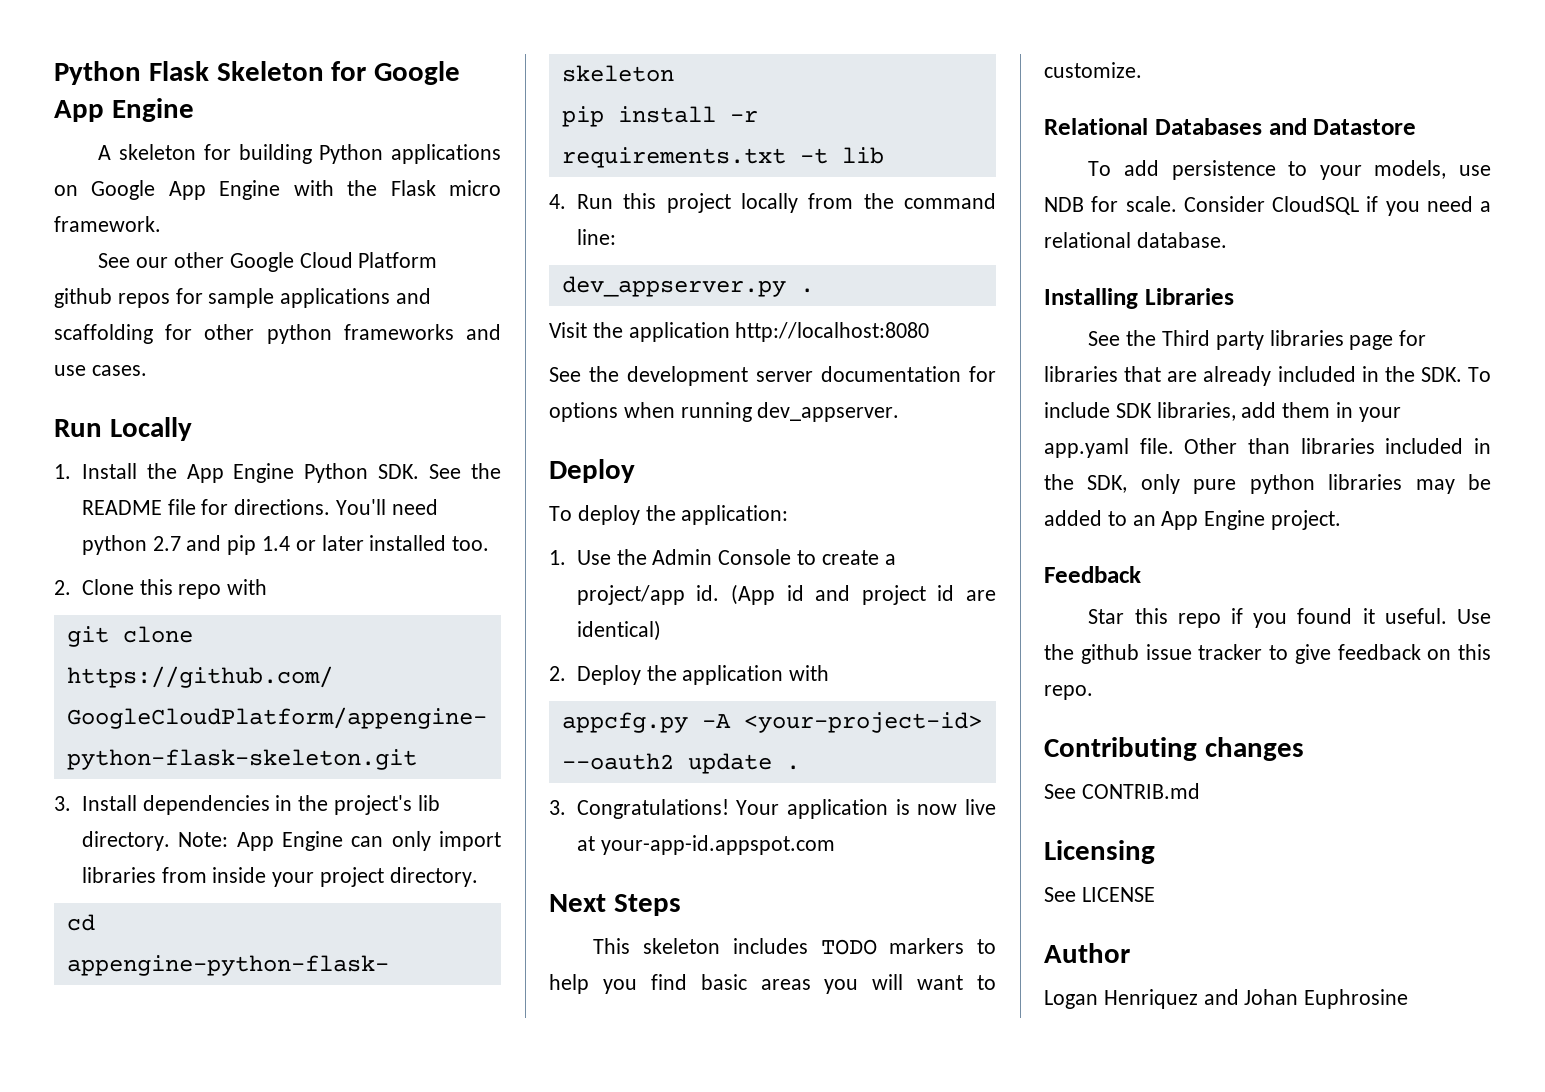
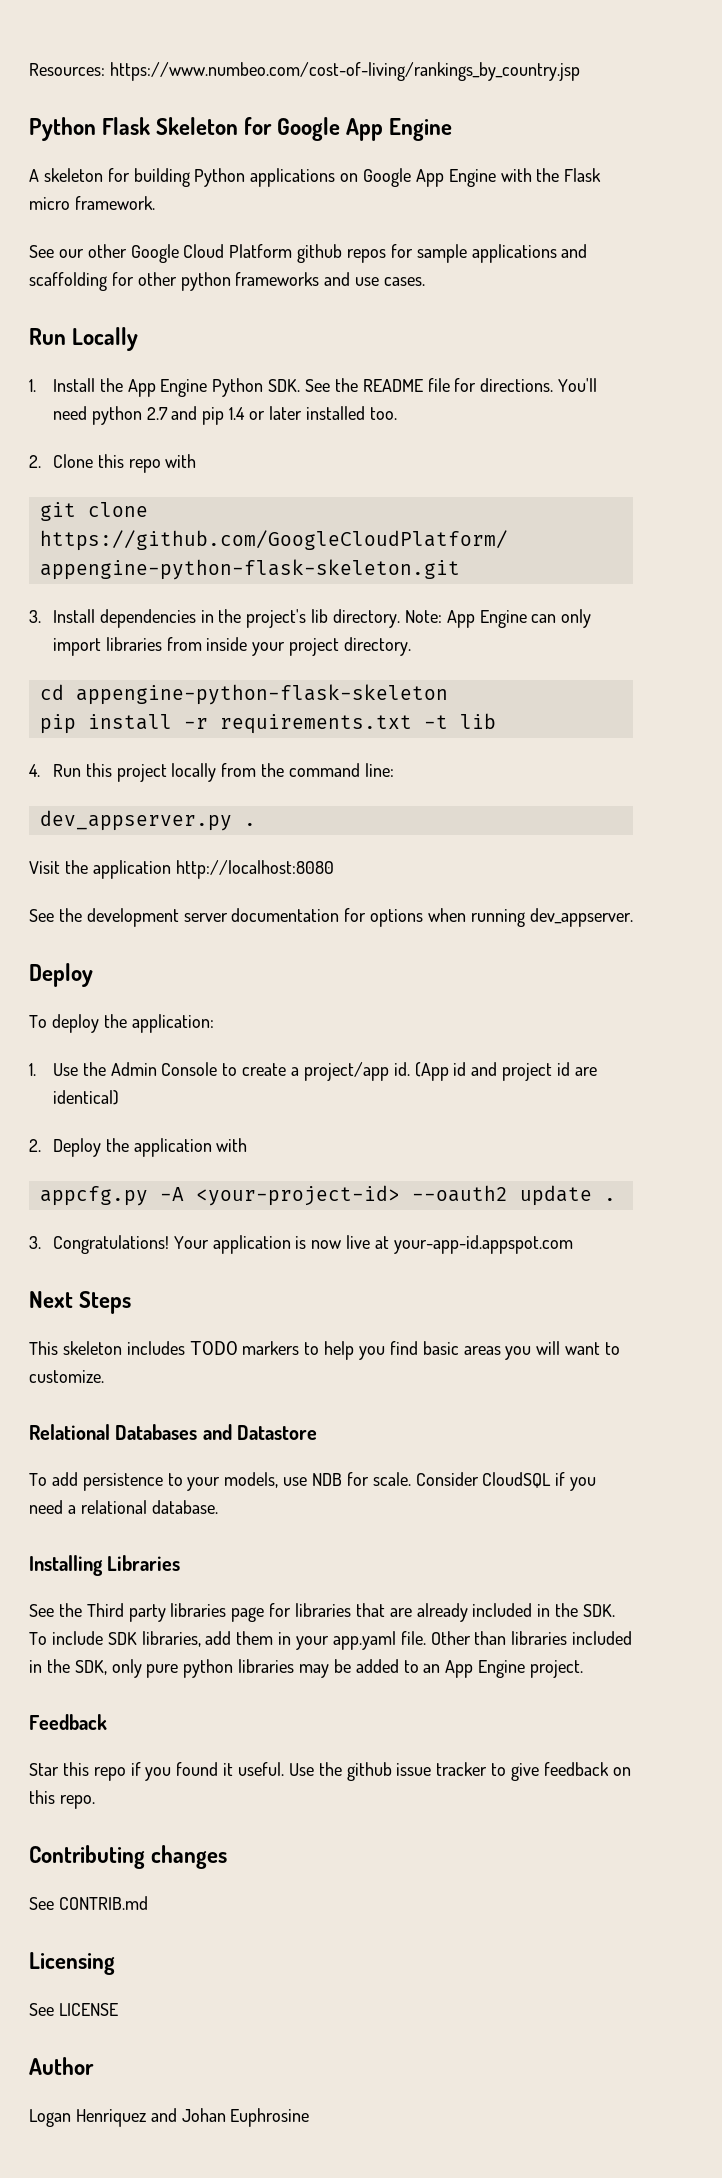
(54, 73) none -> [29,62,580,81] Resources: https://www.numbeo.com/cost-of-living/rankings_by_country.jsp //

